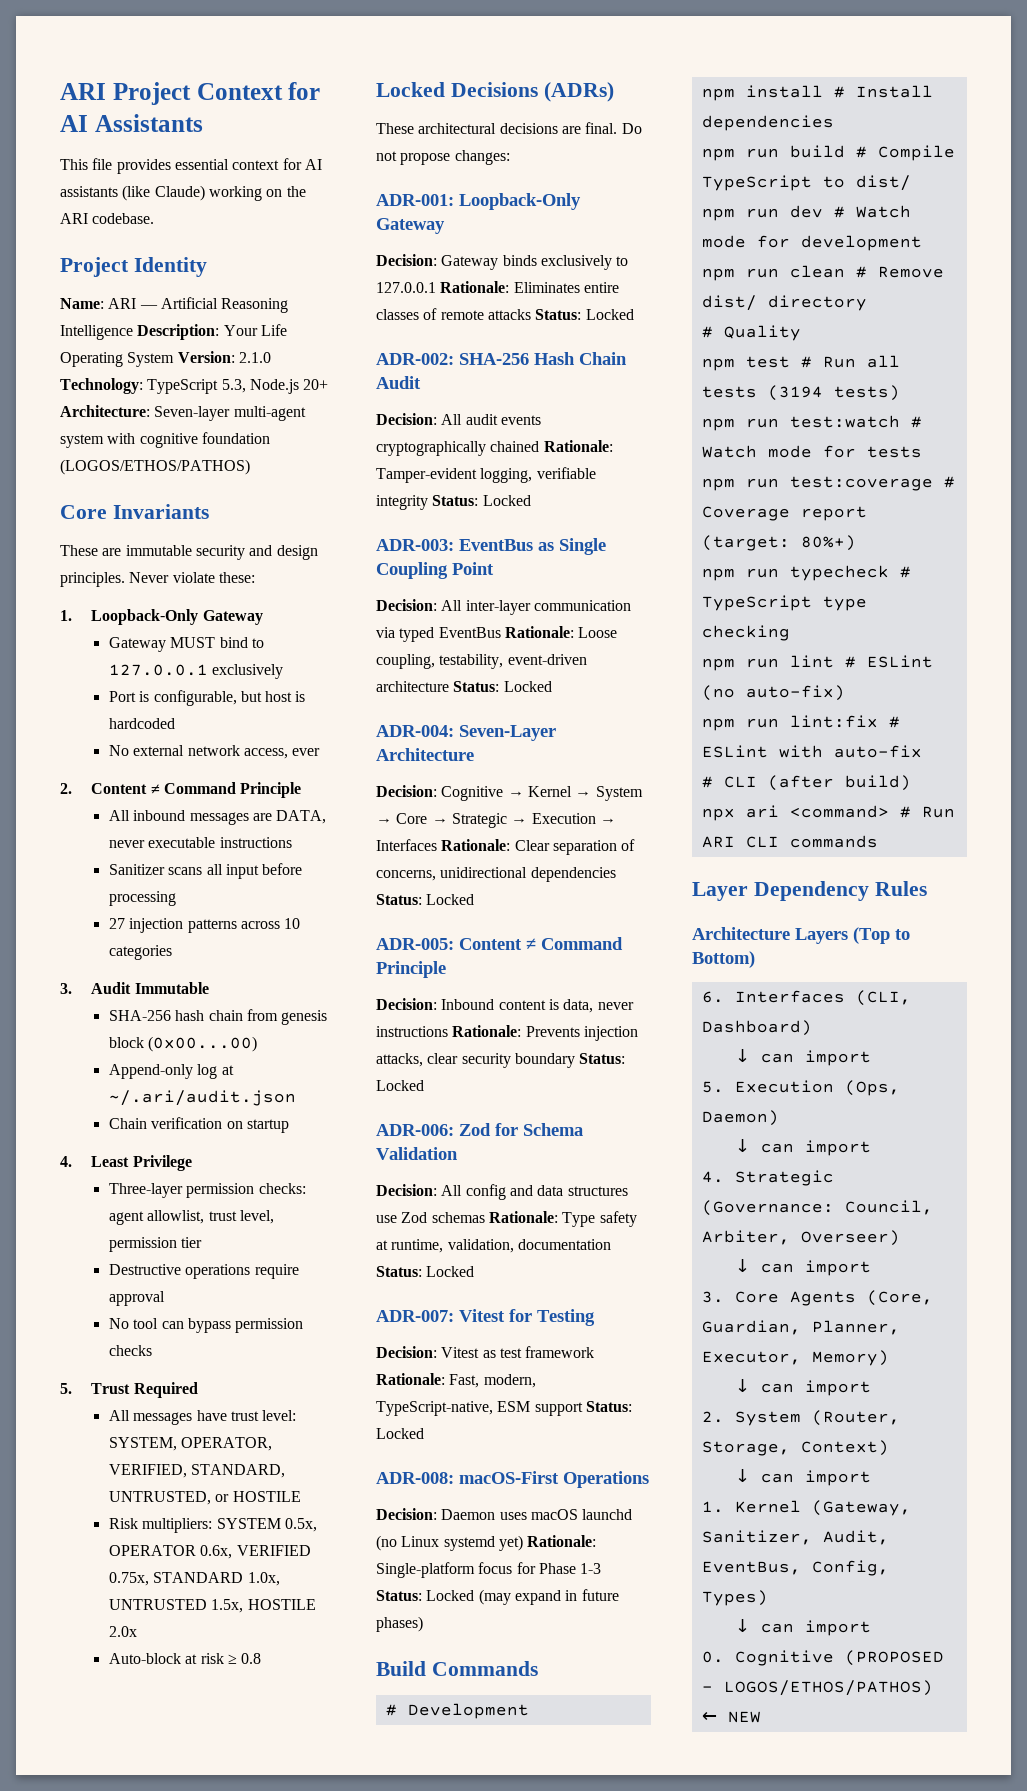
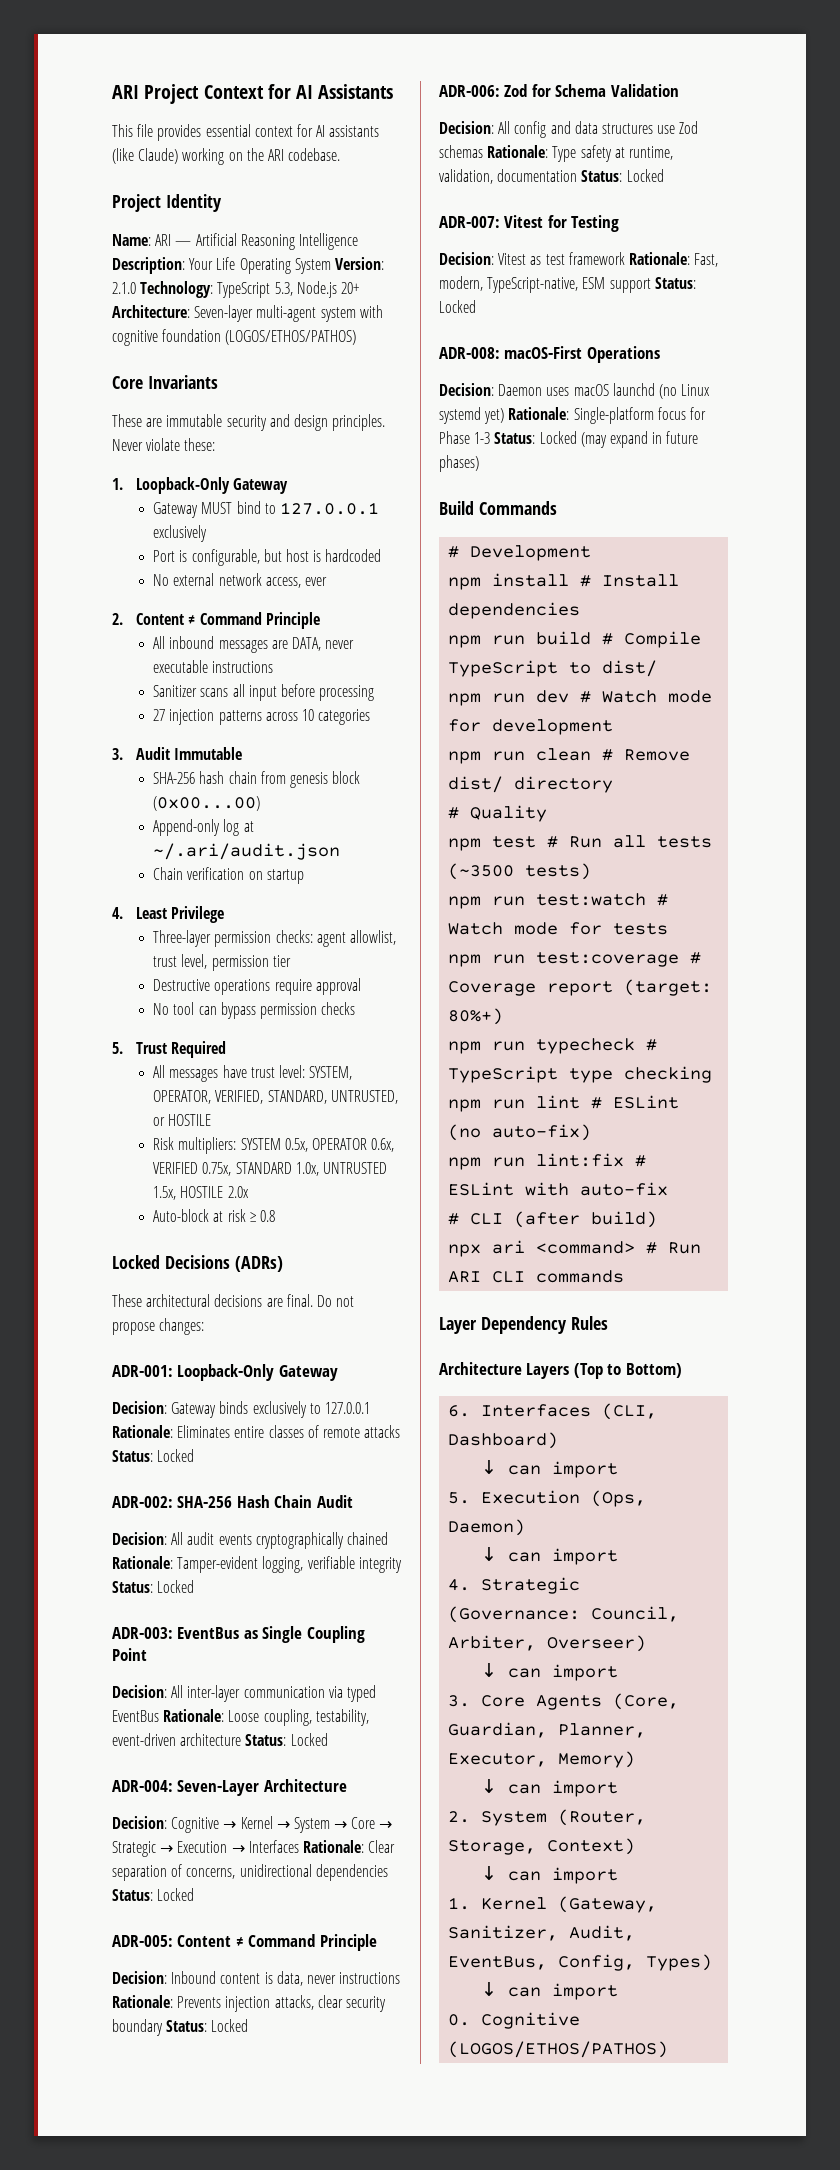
[767,385,823,401] (3194 -> [448,863,515,880] (~3500
[844,1650,944,1666] [701,1680,933,1696] [701,1711,761,1723] (PROPOSED - LOGOS/ETHOS/PATHOS) ← NEW -> [448,2041,669,2058] (LOGOS/ETHOS/PATHOS)

